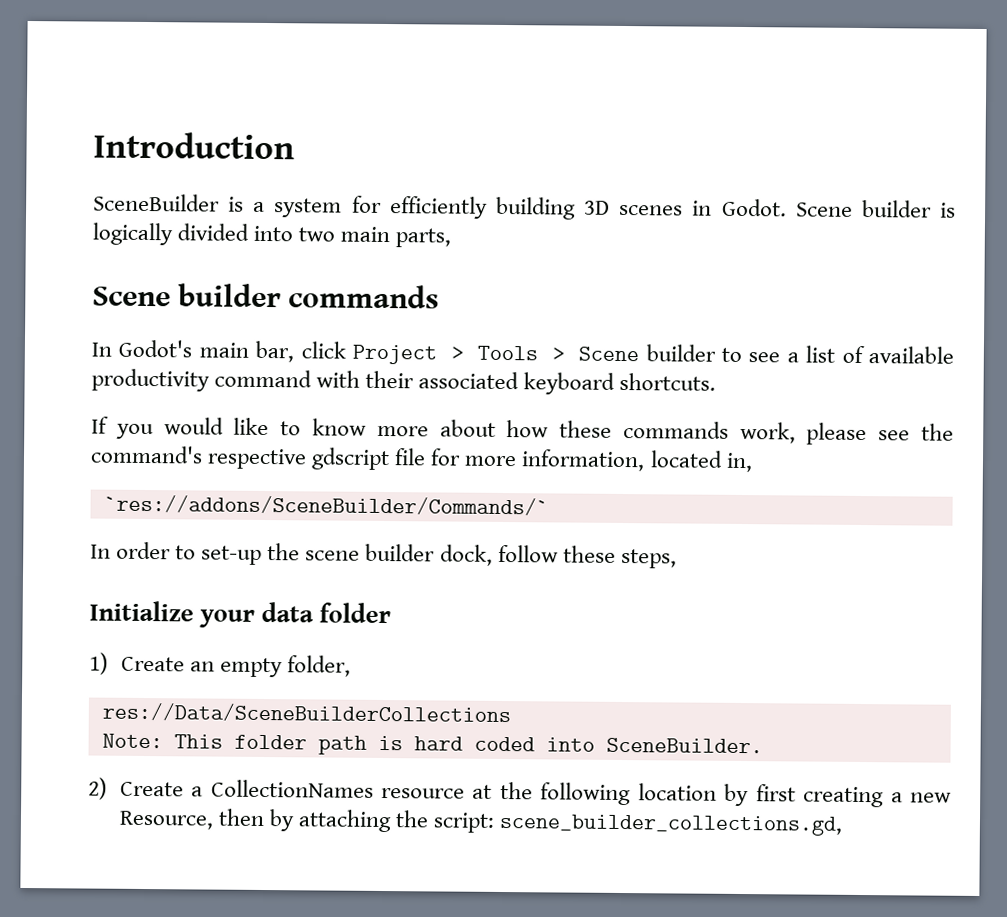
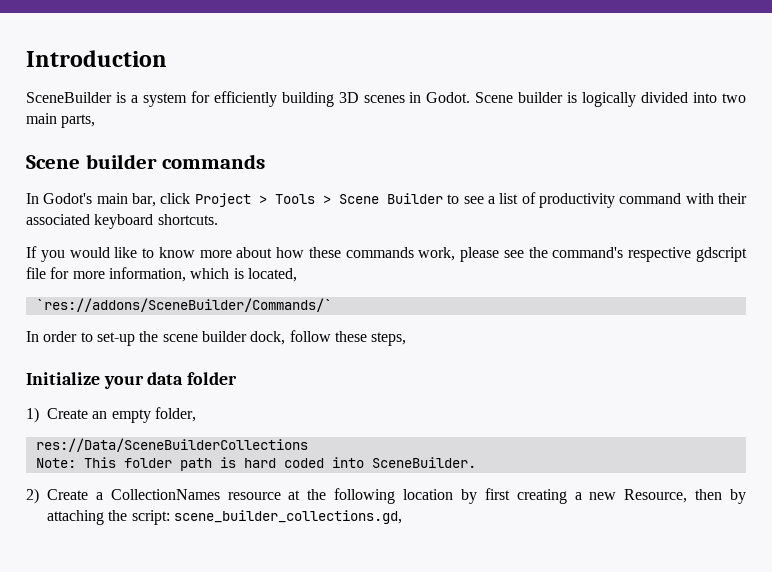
[645,344,716,362] builder -> [386,193,443,204] Builder
[868,346,955,364] available -> (536, 198) none
[649,450,753,473] located in, -> [190,268,297,282] which is located,

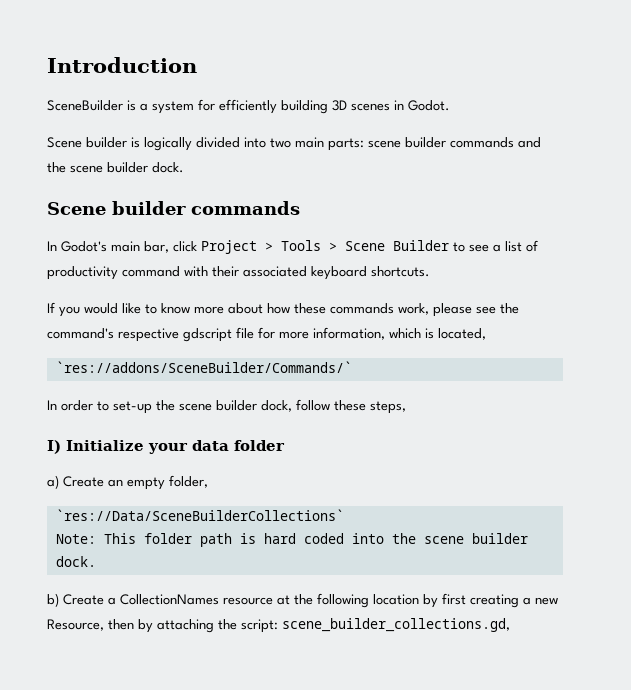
(471, 97) none -> (450, 105) //
[61,114,96,128] parts, -> [328,137,541,151] [47,162,184,173] parts: scene builder commands and the scene builder dock.
(407, 339) none -> [47,440,61,454] I)
[26,407,39,423] 1) -> [47,475,59,489] a)
[35,438,308,452] res://Data/SceneBuilderCollections -> [55,509,344,521] `res://Data/SceneBuilderCollections`
[371,457,476,468] [26,488,39,504] SceneBuilder. // 2) -> [391,533,528,544] [55,556,96,567] [47,593,59,607] the scene builder dock. // b)

